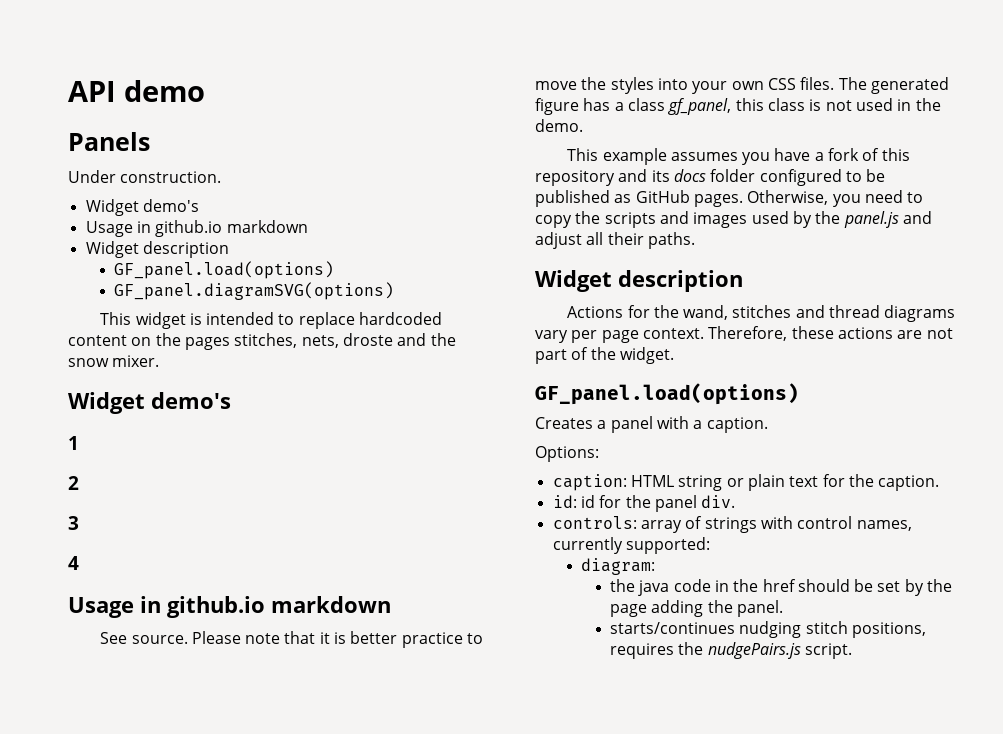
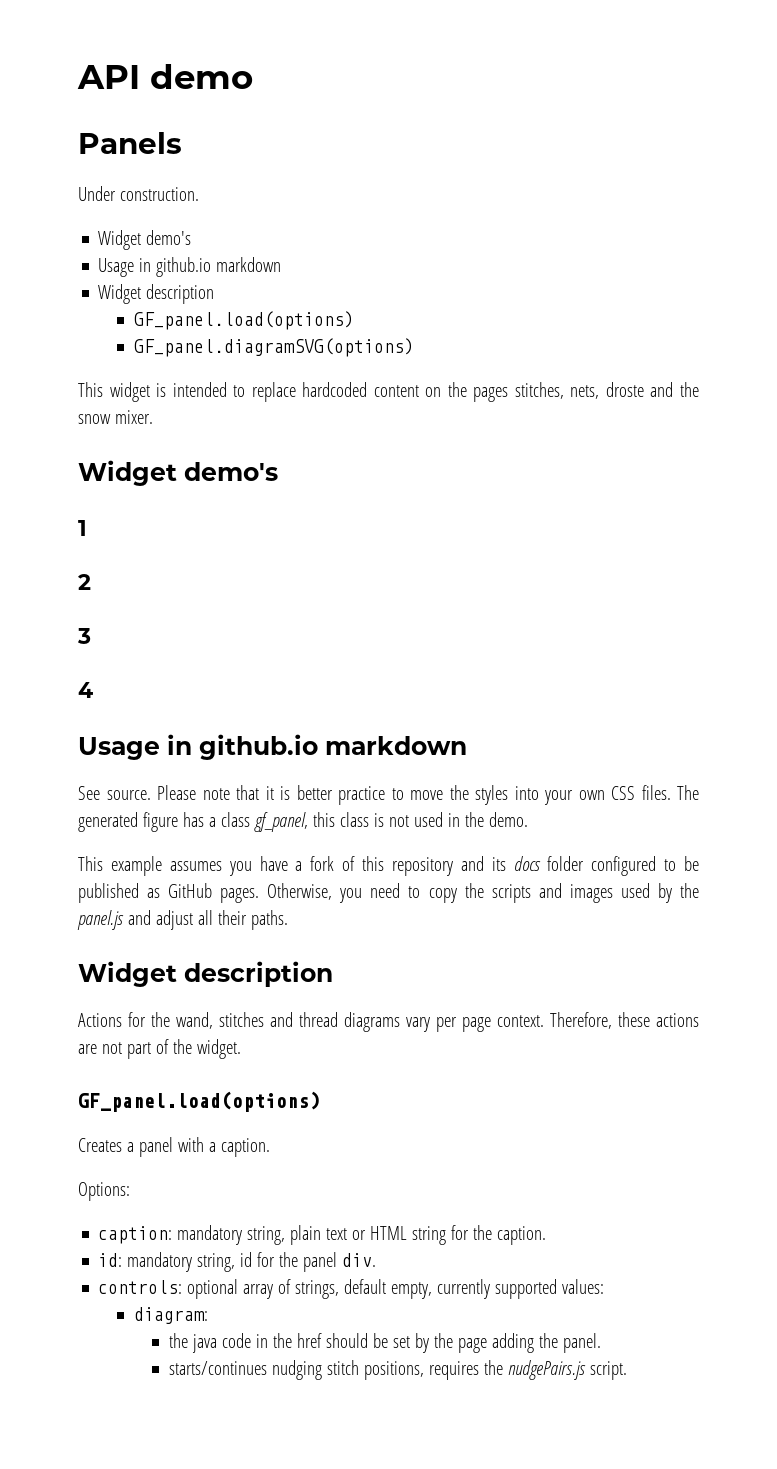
[630,474,819,491] HTML string or plain text -> [177,1225,447,1245] mandatory string, plain text or HTML string
(577, 501) none -> [127,1252,236,1272] mandatory string,
(637, 522) none -> [187,1279,239,1299] optional
[704,516,912,533] [552,537,710,554] strings with control names, currently supported: -> [295,1279,605,1299] strings, default empty, currently supported values:

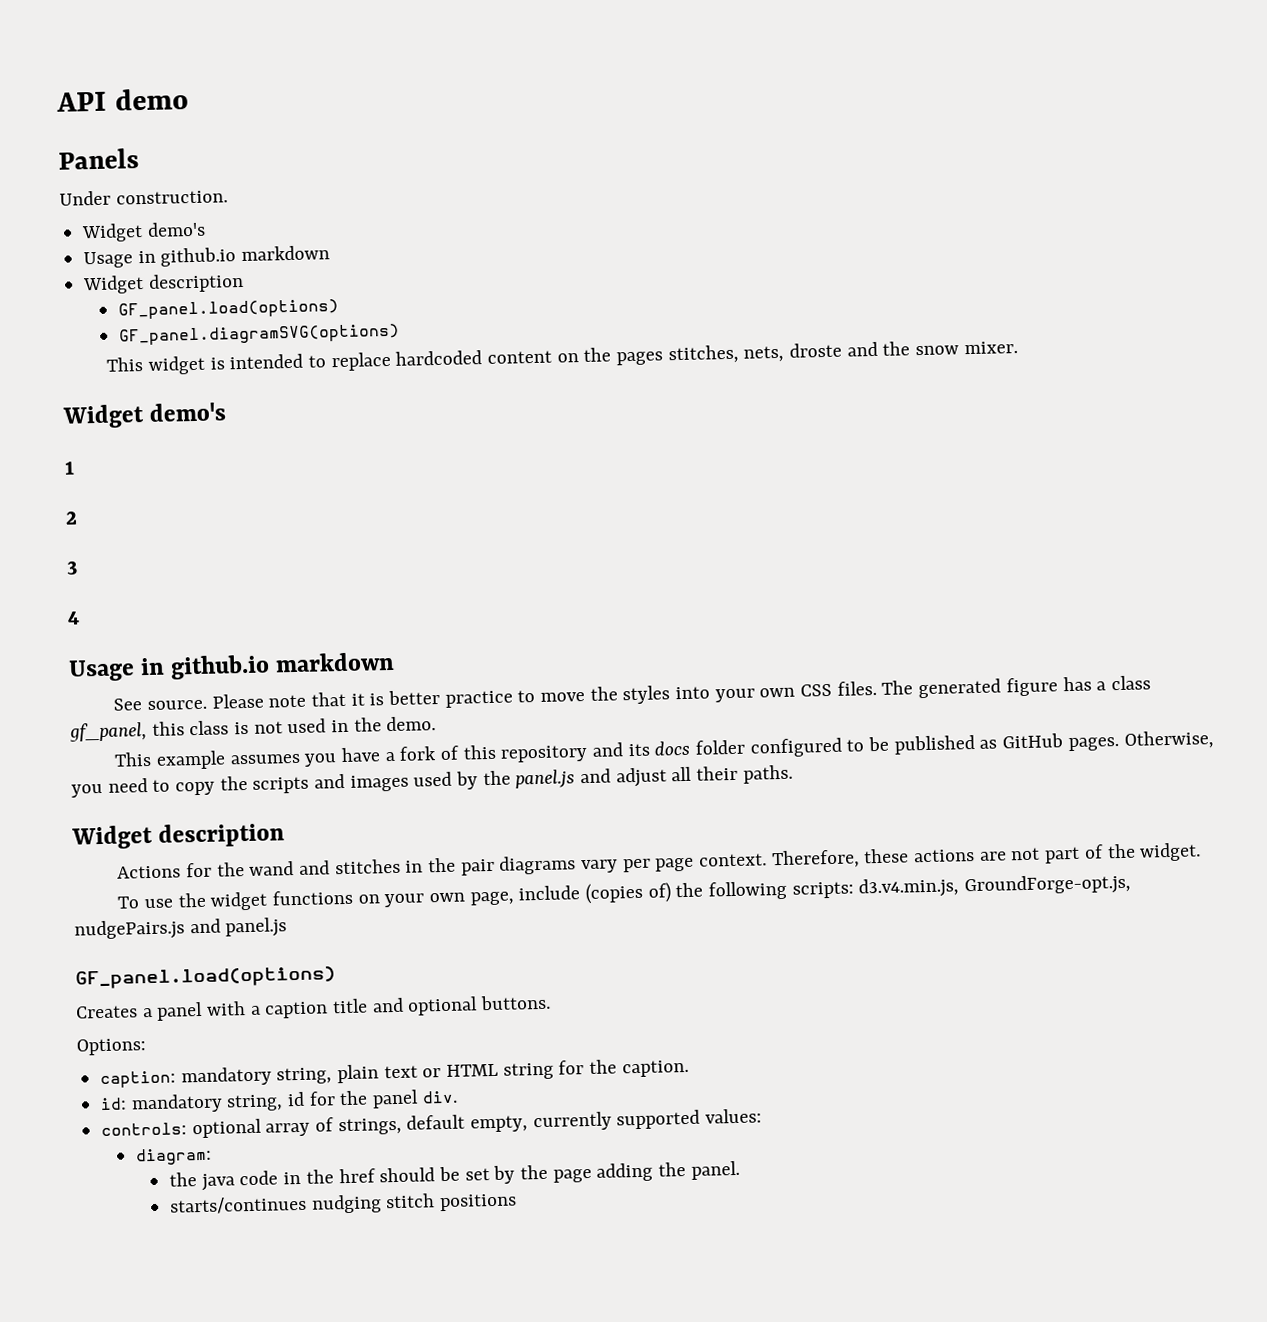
[176,1012,338,1029] wand, stitches and thread -> [249,857,495,876] wand and stitches in the pair
(241, 1049) none -> [117,873,1132,911] [74,917,288,941] // To use the widget functions on your own page, include (copies of) the following scripts: d3.v4.min.js, GroundForge-opt.js, nudgePairs.js and panel.js
[220,1138,270,1157] caption. -> [264,994,552,1019] caption title and optional buttons.
[363,1360,627,1380] positions, requires the nudgePairs.js script. -> [439,1193,518,1212] positions

